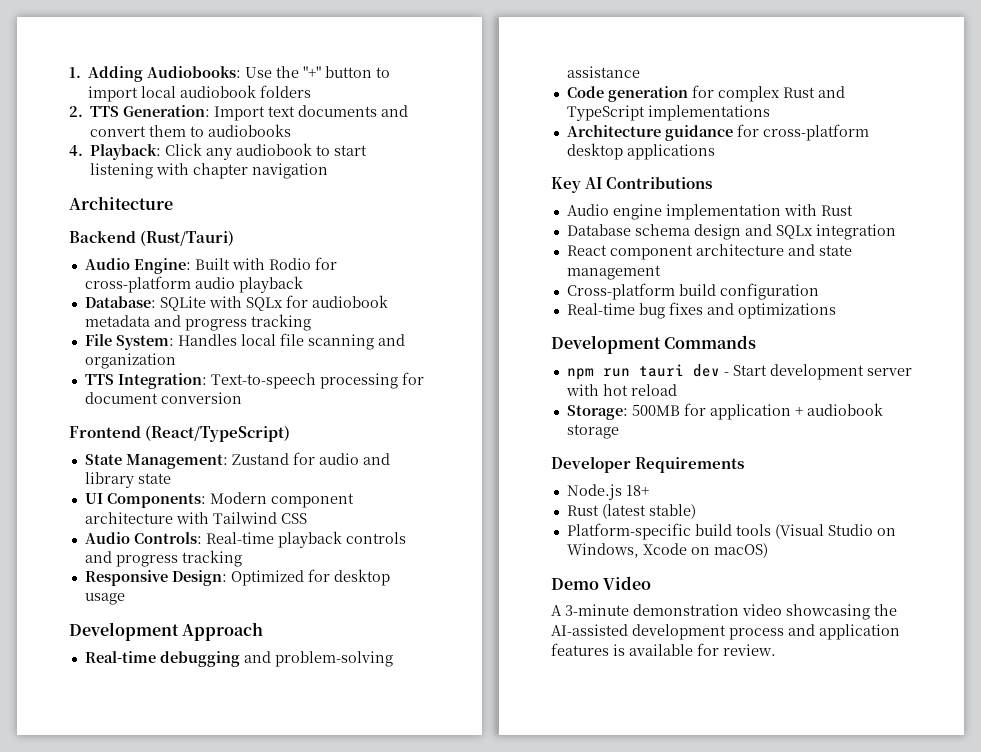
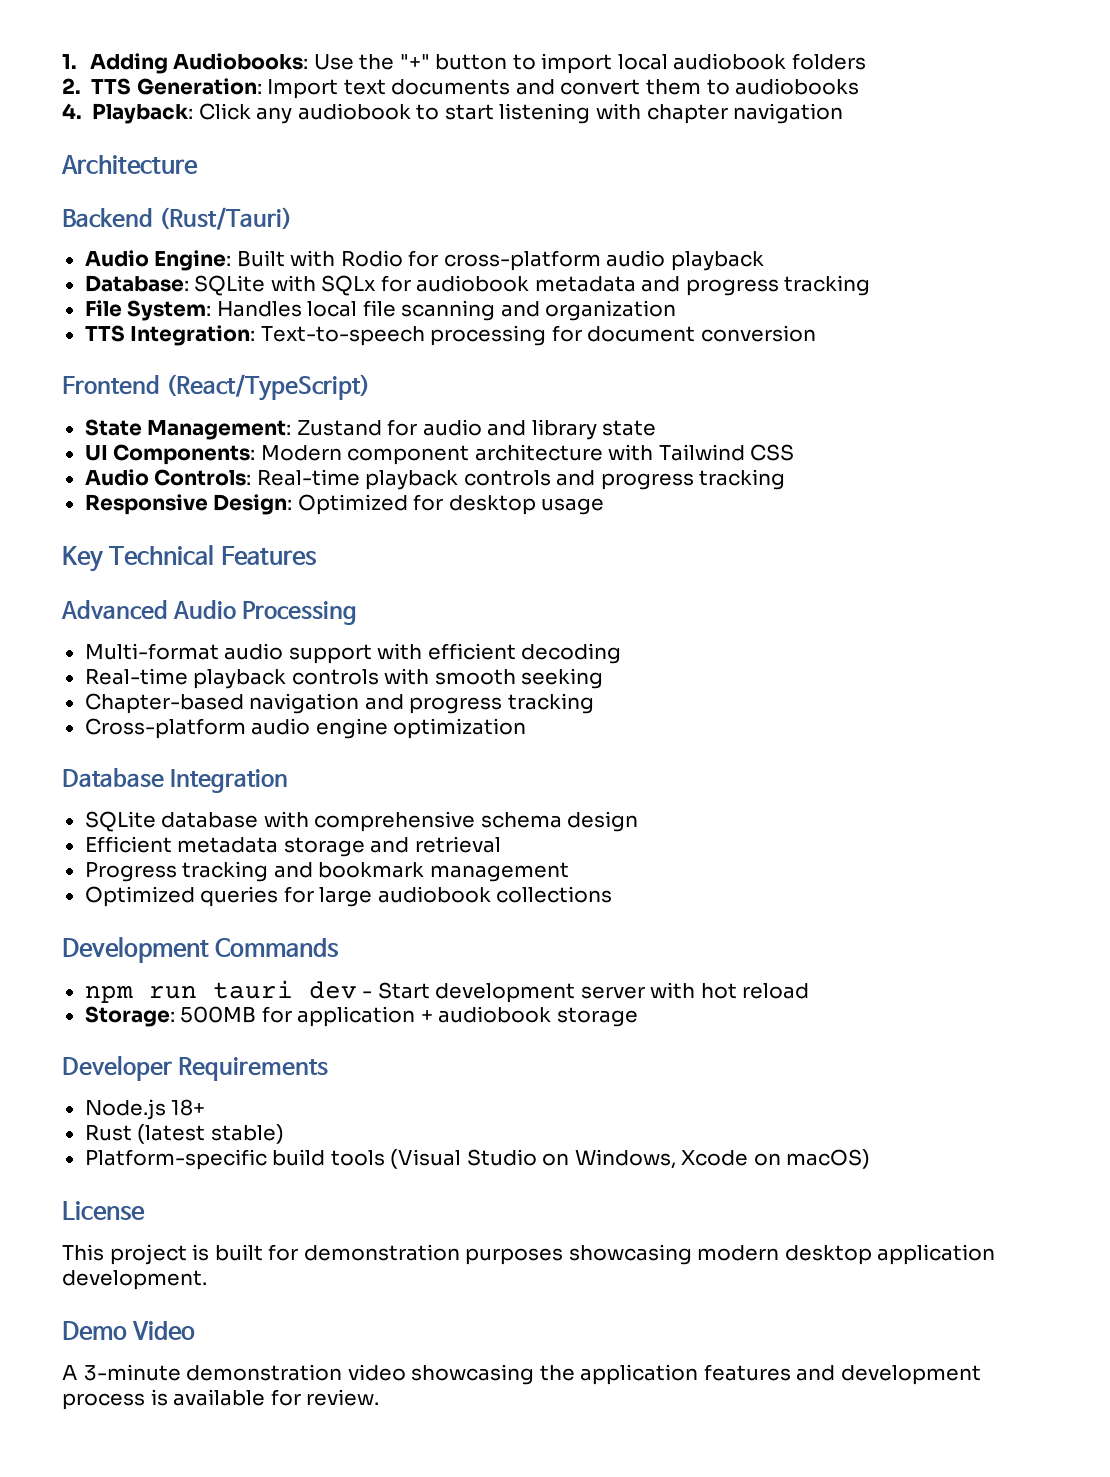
[69,622,264,641] [84,651,393,667] [566,66,640,78] [566,85,845,102] [566,105,770,121] [566,124,869,141] [566,143,715,160] [551,177,713,193] [566,204,853,220] [566,224,896,240] [566,244,852,260] [566,265,661,280] [566,283,819,300] [566,302,836,319] Development Approach // Real-time debugging and problem-solving assistance // Code generation for complex Rust and TypeScript implementations // Architecture guidance for cross-platform desktop applications // Key AI Contributions // Audio engine implementation with Rust // Database schema design and SQLx integration // React component architecture and state management // Cross-platform build configuration // Real-time bug fixes and optimizations -> [62,545,317,572] [61,600,358,625] [84,643,622,664] [84,668,604,689] [84,693,594,714] [84,718,527,739] [62,768,289,793] [84,811,639,832] [84,836,501,857] [84,861,569,882] [84,886,613,907] Key Technical Features // Advanced Audio Processing // Multi-format audio support with efficient decoding // Real-time playback controls with smooth seeking // Chapter-based navigation and progress tracking // Cross-platform audio engine optimization // Database Integration // SQLite database with comprehensive schema design // Efficient metadata storage and retrieval // Progress tracking and bookmark management // Optimized queries for large audiobook collections
(768, 550) none -> [62,1201,145,1221] [62,1244,996,1265] [62,1270,207,1290] // License // This project is built for demonstration purposes showcasing modern desktop application development.
[551,624,900,640] [551,643,609,656] AI-assisted development process and application features -> [580,1364,981,1385] [62,1393,145,1410] application features and development process

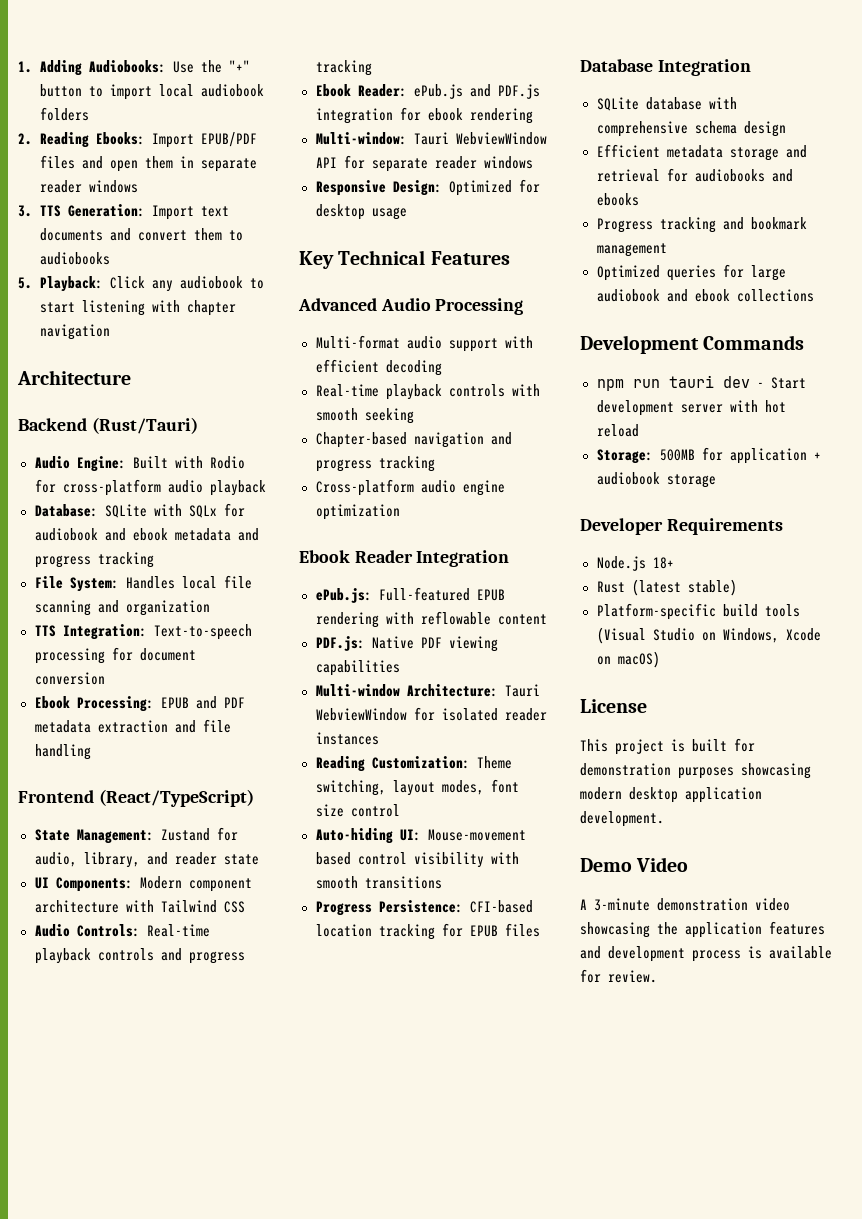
(81, 86) none -> [39,132,257,148] [39,155,257,172] [39,180,138,193] [18,205,32,217] Reading Ebooks: Import EPUB/PDF files and open them in separate reader windows // 3.
[62,103,82,119] 4. -> [18,277,32,289] 5.
(530, 283) none -> [104,528,168,541] and ebook
(816, 333) none -> [34,696,245,712] [34,719,231,733] [34,744,91,760] // Ebook Processing: EPUB and PDF metadata extraction and file handling
[422,419,597,440] audio and library -> [34,852,217,868] audio, library, and reader
(786, 479) none -> [315,84,540,99] [315,107,533,124] [315,132,547,145] [315,155,533,172] // Ebook Reader: ePub.js and PDF.js integration for ebook rendering // Multi-window: Tauri WebviewWindow API for separate reader windows
(527, 728) none -> [299,550,510,567] [315,587,505,603] [315,611,547,628] [315,636,498,652] [315,660,400,676] [315,684,540,697] [315,707,547,721] [315,732,379,745] [315,756,512,772] [315,779,519,796] [315,804,400,817] [315,828,526,844] [315,852,519,868] [315,876,442,889] [315,900,533,916] [315,923,540,940] // Ebook Reader Integration // ePub.js: Full-featured EPUB rendering with reflowable content // PDF.js: Native PDF viewing capabilities // Multi-window Architecture: Tauri WebviewWindow for isolated reader instances // Reading Customization: Theme switching, layout modes, font size control // Auto-hiding UI: Mouse-movement based control visibility with smooth transitions // Progress Persistence: CFI-based location tracking for EPUB files
(501, 844) none -> [666,168,793,182] [596,193,639,206] for audiobooks and ebooks
(491, 894) none -> [666,289,730,302] and ebook

